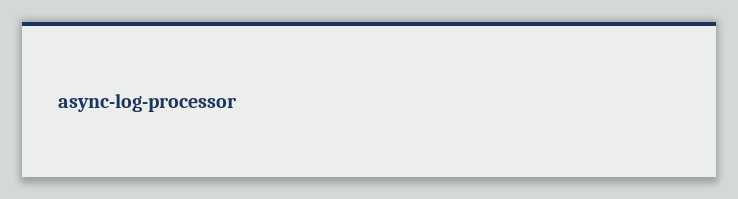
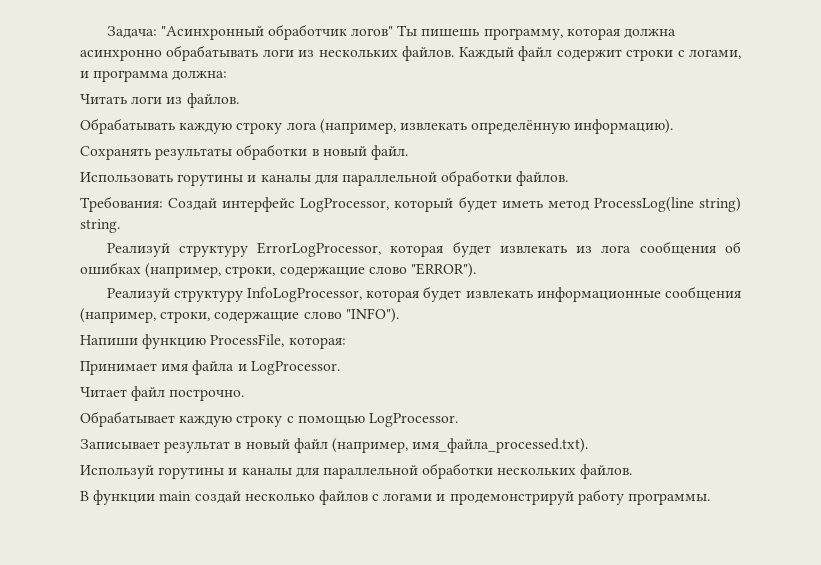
[58,93,237,112] async-log-processor -> [106,24,677,40] [80,45,742,61] [80,70,228,82] [80,93,239,108] [80,118,674,134] [80,144,408,160] [80,170,569,186] [80,196,742,212] [80,219,120,233] [106,241,741,257] [80,262,476,278] [106,286,741,302] [80,308,399,323] [80,334,346,349] [80,360,340,375] [80,386,245,401] [80,411,458,427] [80,438,589,453] [80,463,633,479] [80,489,711,505] Задача: "Асинхронный обработчик логов" Ты пишешь программу, которая должна асинхронно обрабатывать логи из нескольких файлов. Каждый файл содержит строки с логами, и программа должна: // Читать логи из файлов. // Обрабатывать каждую строку лога (например, извлекать определённую информацию). // Сохранять результаты обработки в новый файл. // Использовать горутины и каналы для параллельной обработки файлов. // Требования: Создай интерфейс LogProcessor, который будет иметь метод ProcessLog(line string) string. // Реализуй структуру ErrorLogProcessor, которая будет извлекать из лога сообщения об ошибках (например, строки, содержащие слово "ERROR"). // Реализуй структуру InfoLogProcessor, которая будет извлекать информационные сообщения (например, строки, содержащие слово "INFO"). // Напиши функцию ProcessFile, которая: // Принимает имя файла и LogProcessor. // Читает файл построчно. // Обрабатывает каждую строку с помощью LogProcessor. // Записывает результат в новый файл (например, имя_файла_processed.txt). // Используй горутины и каналы для параллельной обработки нескольких файлов. // В функции main создай несколько файлов с логами и продемонстрируй работу программы.

